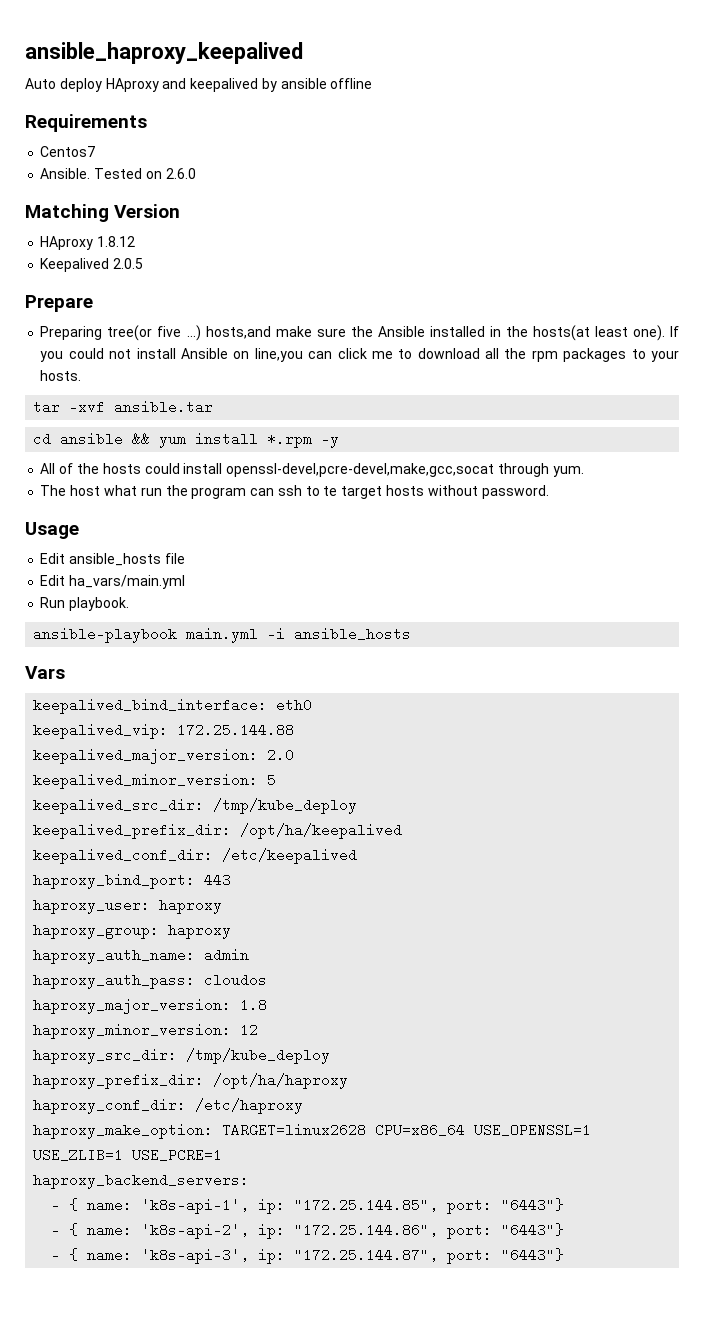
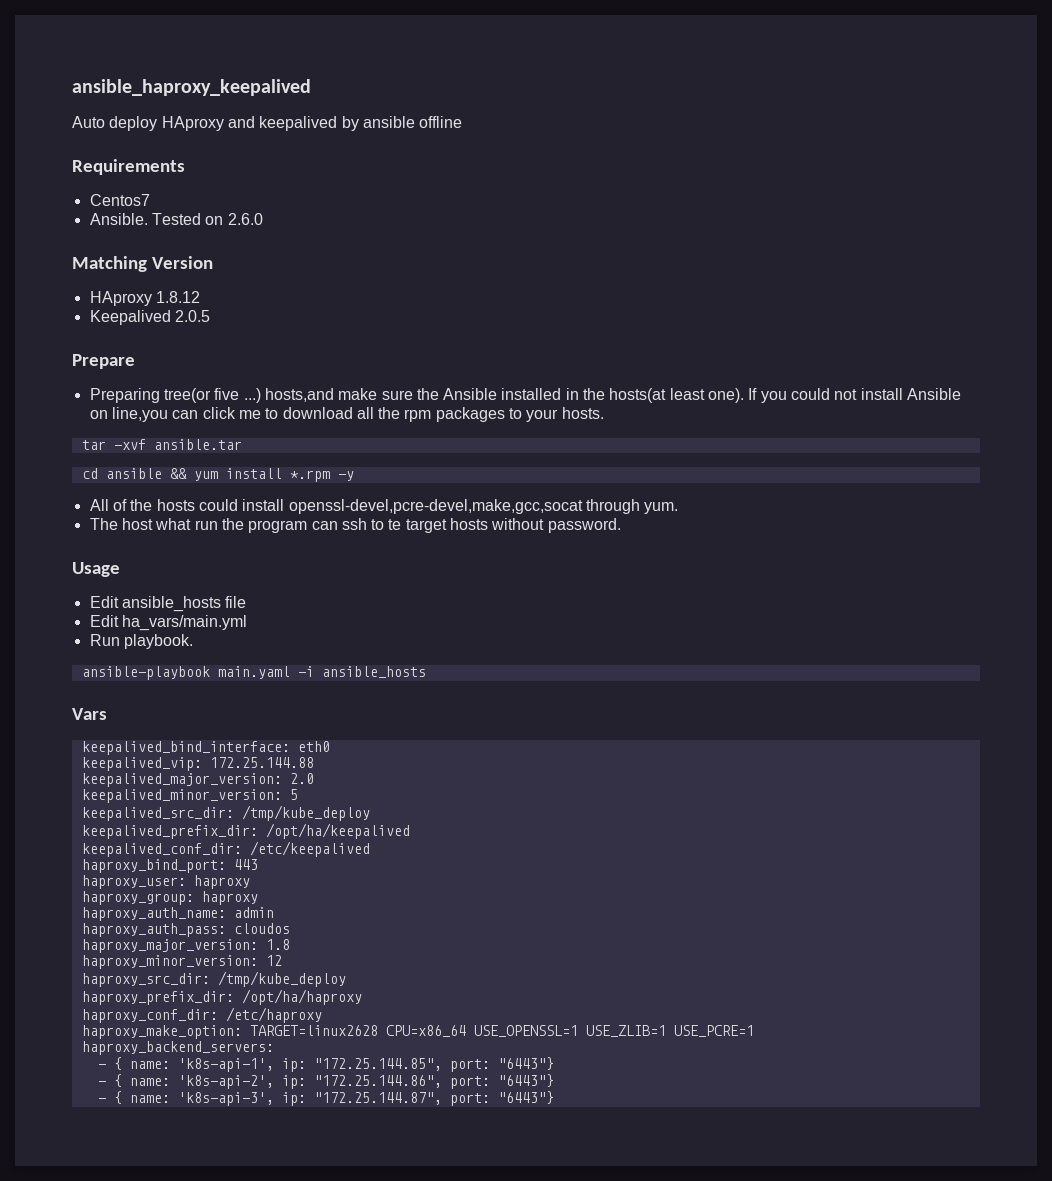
[186,627,259,643] main.yml -> [217,666,290,679] main.yaml

